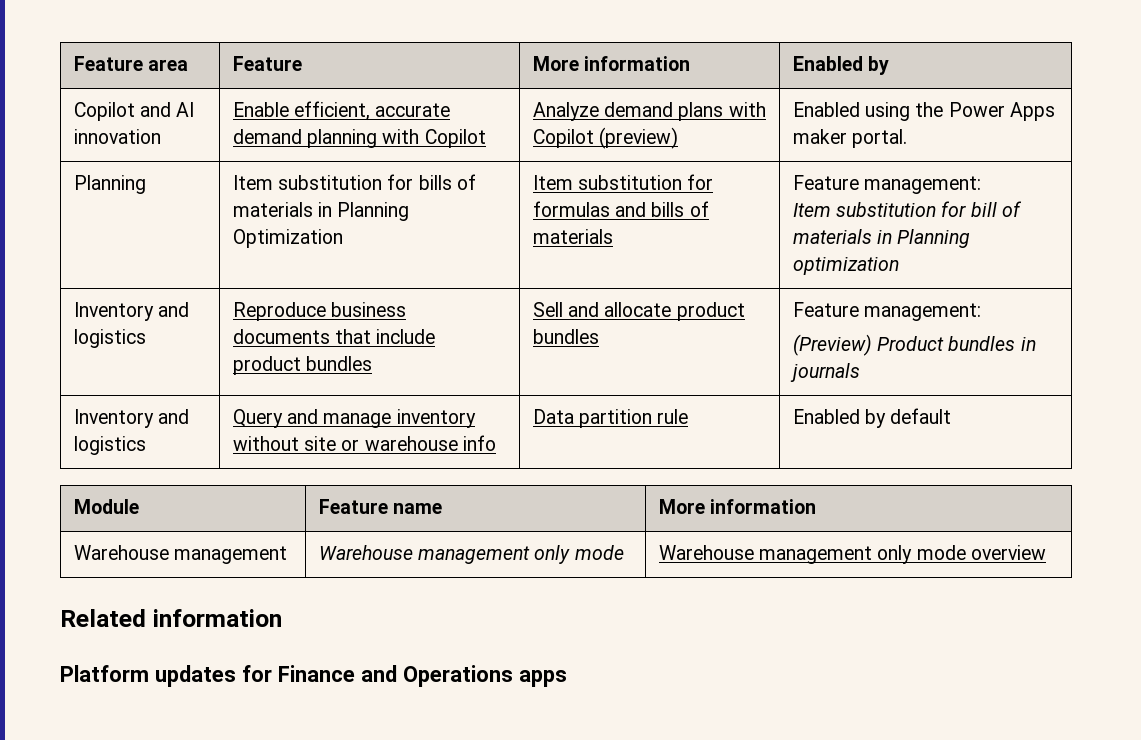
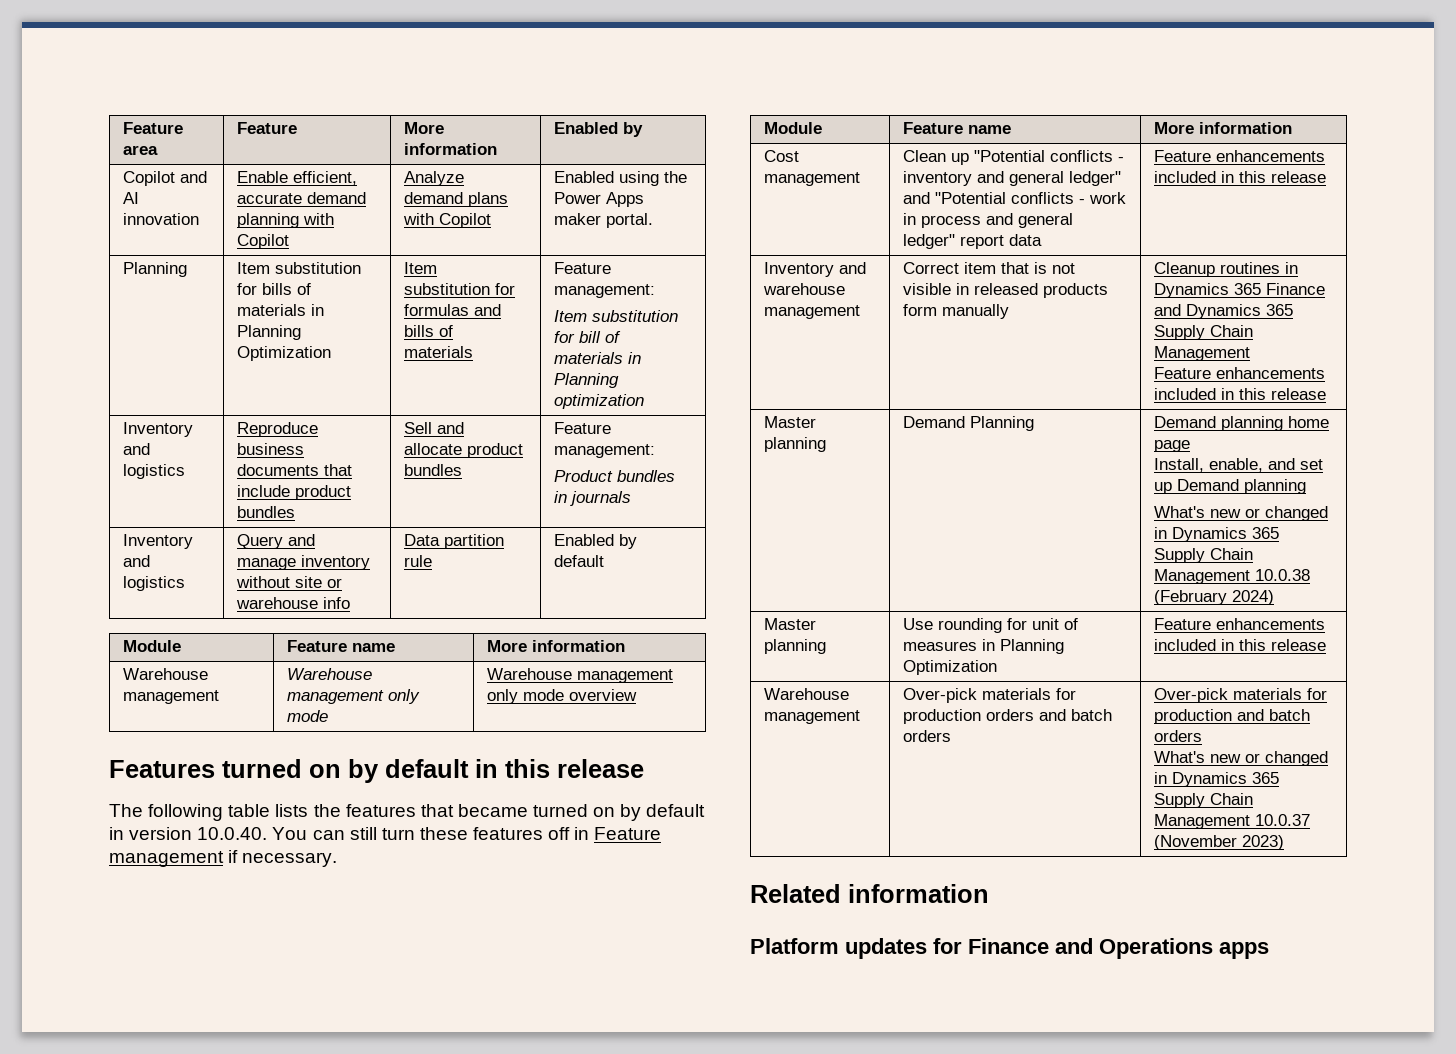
[599,127,679,149] (preview) -> (492, 220) none
[792,334,872,356] (Preview) -> (656, 451) none
(1046, 552) none -> [109,759,644,783] [109,804,706,821] [109,827,662,840] [109,850,338,867] [764,122,823,134] [903,122,1012,134] [1154,122,1293,134] [764,150,800,162] [764,172,861,186] [903,150,1125,165] [903,171,1122,186] [903,192,1127,204] [903,213,1074,228] [903,234,1043,249] [1154,150,1326,162] [1154,171,1327,183] [764,262,867,277] [763,283,846,295] [764,305,861,319] [903,262,1076,274] [903,283,1109,298] [903,304,1010,319] [1154,262,1299,277] [1154,283,1326,298] [1154,304,1294,319] [1154,325,1254,340] [1154,346,1251,361] [1154,367,1326,379] [1154,388,1327,400] [764,416,817,428] [764,437,827,452] [903,416,1035,431] [1154,416,1330,431] [1154,440,1191,452] [1154,458,1324,472] [1154,479,1307,494] [1154,506,1329,521] [1154,527,1280,542] [1154,548,1254,563] [1154,569,1311,584] [1154,590,1275,605] [764,618,817,630] [764,639,827,654] [903,618,1079,633] [903,639,1065,654] [903,660,998,675] [1154,618,1326,630] [1154,639,1327,651] [764,688,850,700] [764,710,861,724] [903,688,1077,703] [903,709,1113,724] [903,730,952,742] [1154,688,1328,703] [1154,709,1311,724] [1154,730,1203,742] [1154,751,1329,766] [1154,772,1280,787] [1154,793,1254,808] [1154,814,1311,829] [1154,835,1285,850] // Features turned on by default in this release // The following table lists the features that became turned on by default in version 10.0.40. You can still turn these features off in Feature management if necessary. // Module | Feature name | More information // Cost management | Clean up "Potential conflicts - inventory and general ledger" and "Potential conflicts - work in process and general ledger" report data | Feature enhancements included in this release // Inventory and warehouse management | Correct item that is not visible in released products form manually | Cleanup routines in Dynamics 365 Finance and Dynamics 365 Supply Chain Management // Feature enhancements included in this release // Master planning | Demand Planning | Demand planning home page // Install, enable, and set up Demand planning // What's new or changed in Dynamics 365 Supply Chain Management 10.0.38 (February 2024) // Master planning | Use rounding for unit of measures in Planning Optimization | Feature enhancements included in this release // Warehouse management | Over-pick materials for production orders and batch orders | Over-pick materials for production and batch orders // What's new or changed in Dynamics 365 Supply Chain Management 10.0.37 (November 2023)

